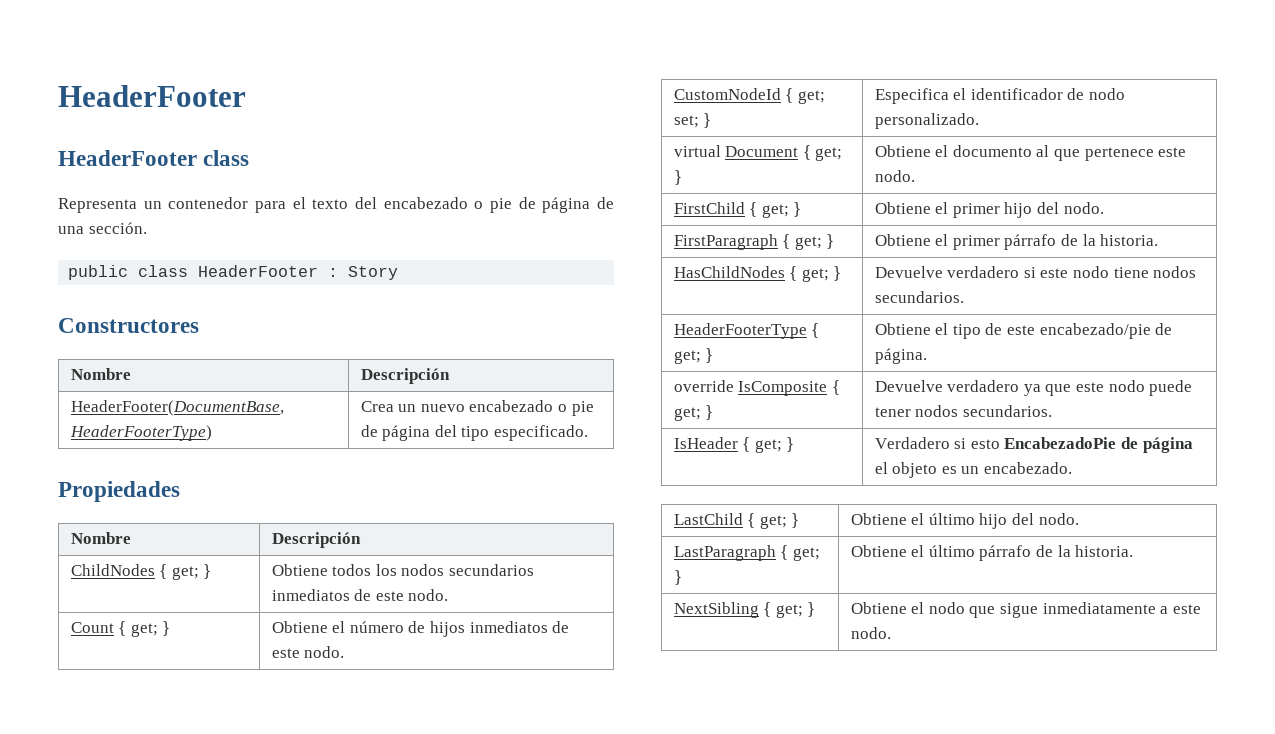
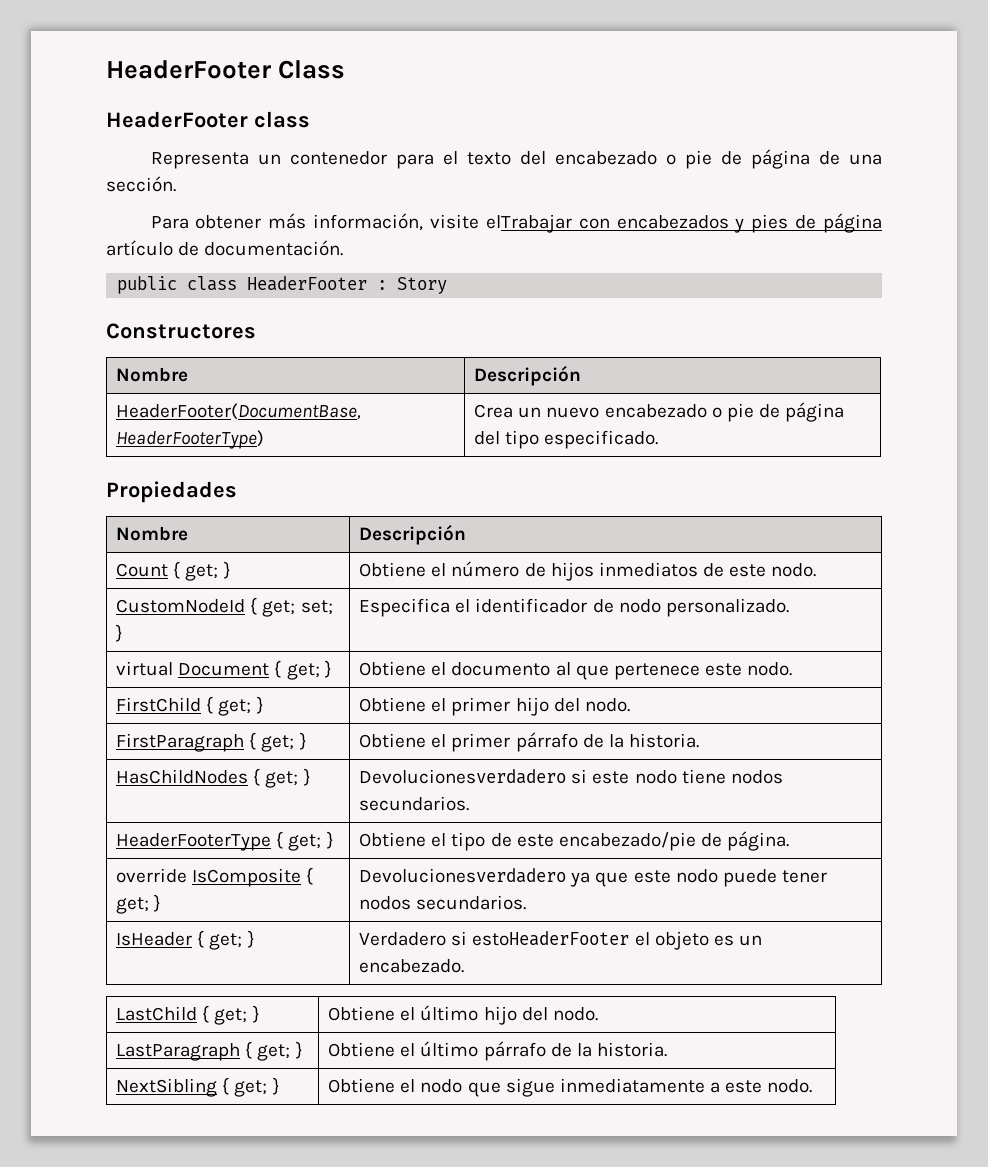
[58,85,246,107] HeaderFooter -> [106,60,346,79] HeaderFooter Class
(147, 228) none -> [150,213,883,233] [106,240,344,256] // Para obtener más información, visite elTrabajar con encabezados y pies de página artículo de documentación.
[70,564,212,580] [271,564,535,576] [271,589,449,601] // ChildNodes { get; } | Obtiene todos los nodos secundarios inmediatos de este nodo. -> (467, 535) none
[874,266,1020,278] Devuelve verdadero -> [359,769,567,784] Devolucionesverdadero
[874,380,1020,392] Devuelve verdadero -> [359,868,567,883] Devolucionesverdadero
[970,437,1193,453] esto EncabezadoPie de página -> [472,931,630,946] estoHeaderFooter

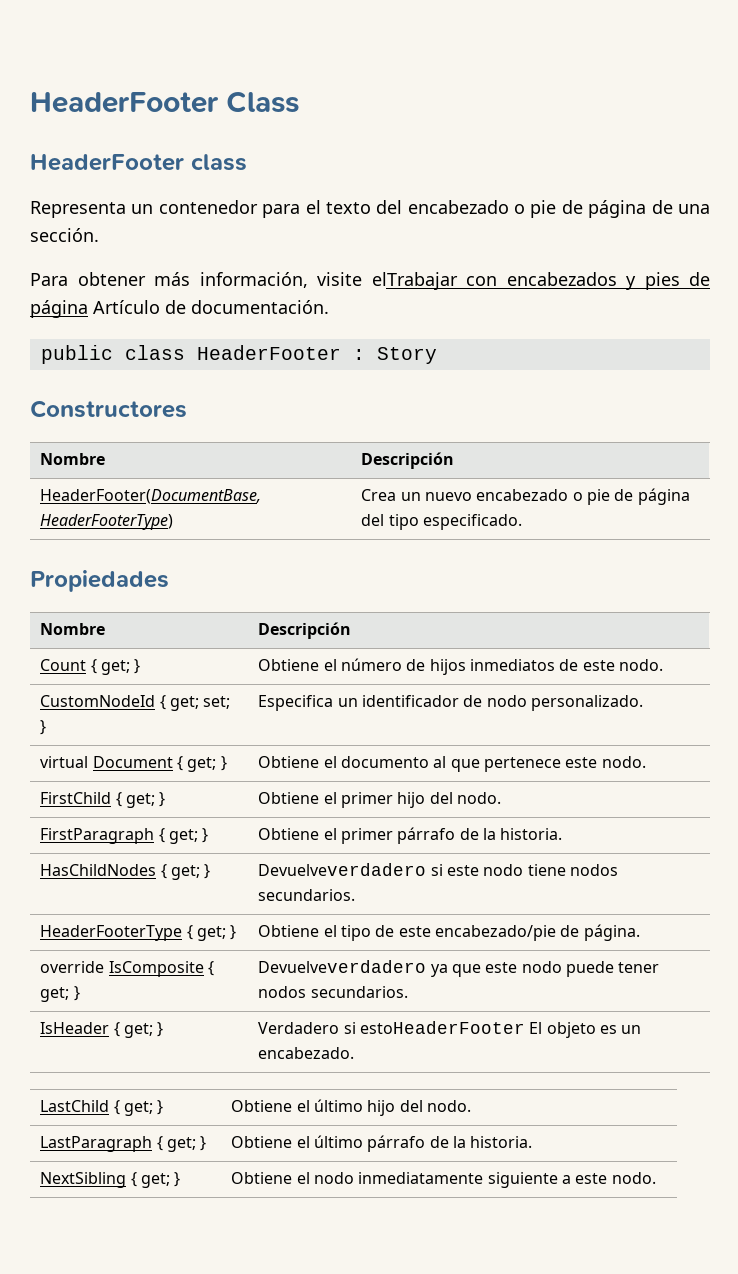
[106,240,173,256] artículo -> [93,300,160,314] Artículo
[455,599,471,613] el -> [337,698,358,707] un
[359,769,567,784] Devolucionesverdadero -> [258,863,427,876] Devuelveverdadero
[359,868,567,883] Devolucionesverdadero -> [258,960,427,973] Devuelveverdadero
[634,932,650,946] el -> [529,1022,543,1034] El
[467,1078,705,1097] que sigue inmediatamente -> [358,1172,558,1188] inmediatamente siguiente

